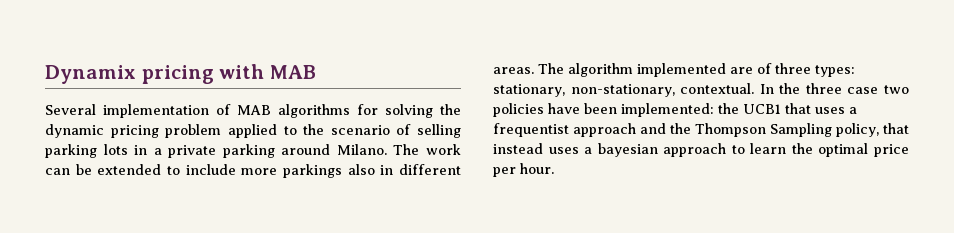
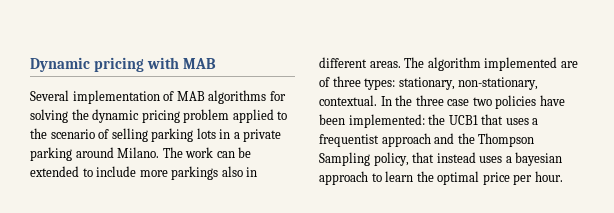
[45,65,136,84] Dynamix -> [30,57,90,72] Dynamic

